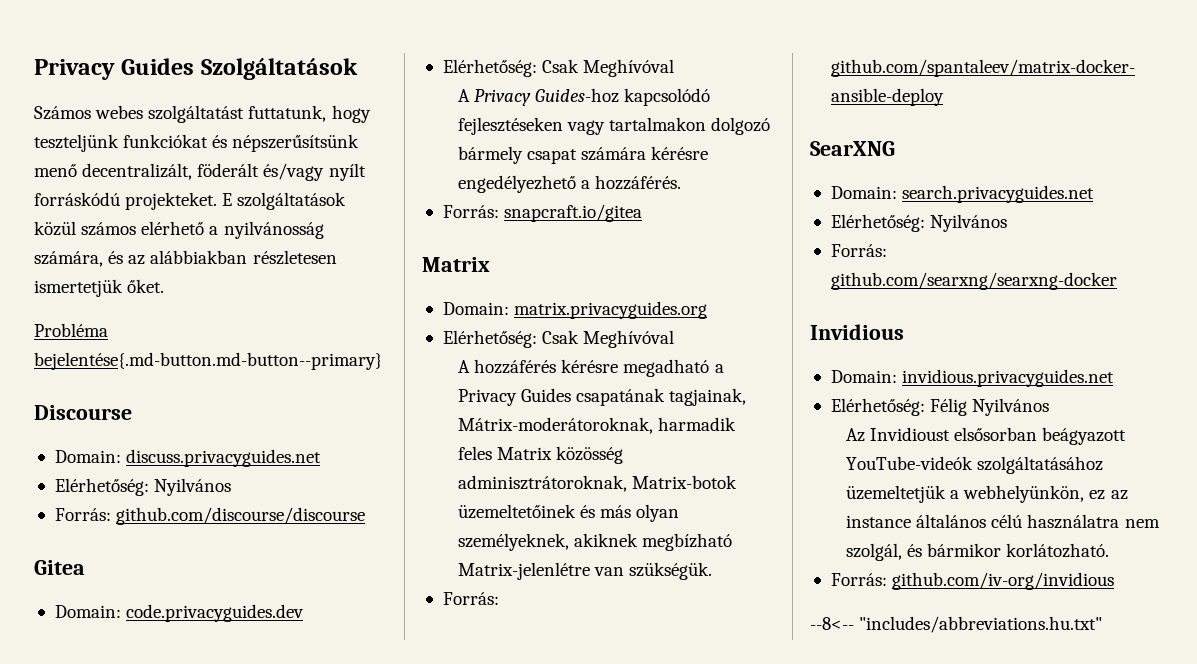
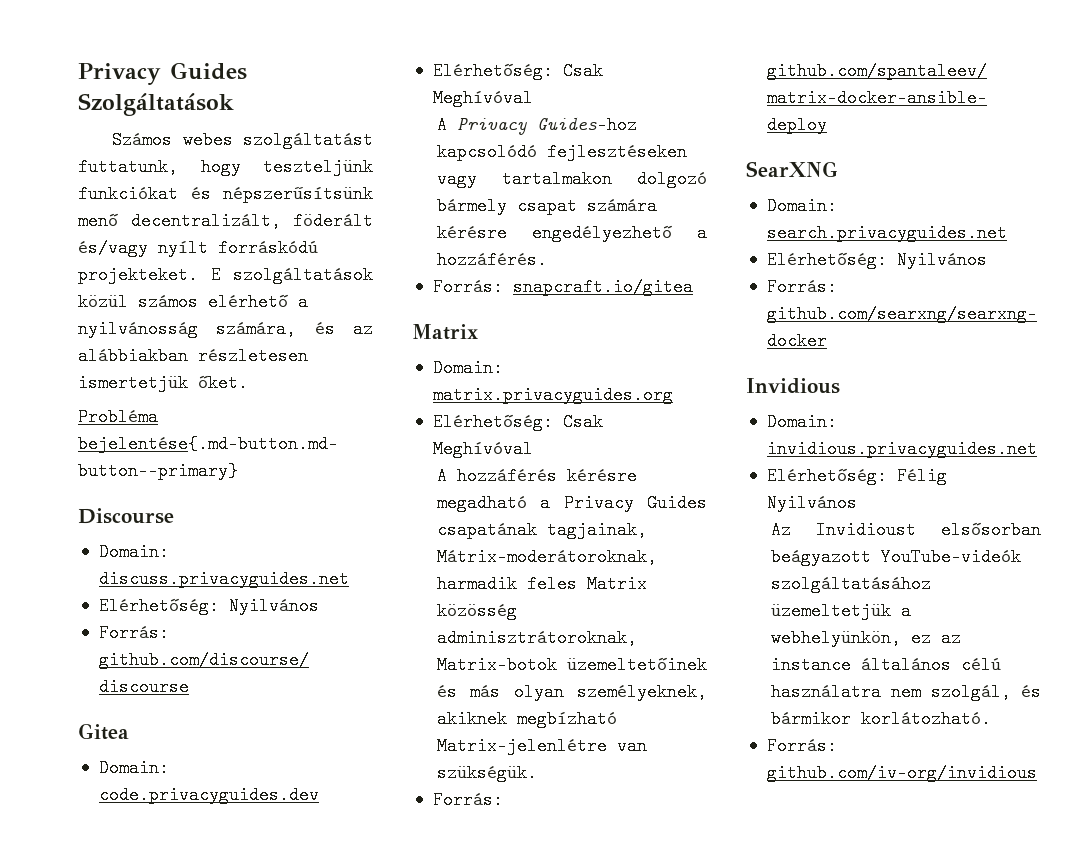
[810,616,1103,633] // --8<-- "includes/abbreviations.hu.txt" -> (1037, 773) none

